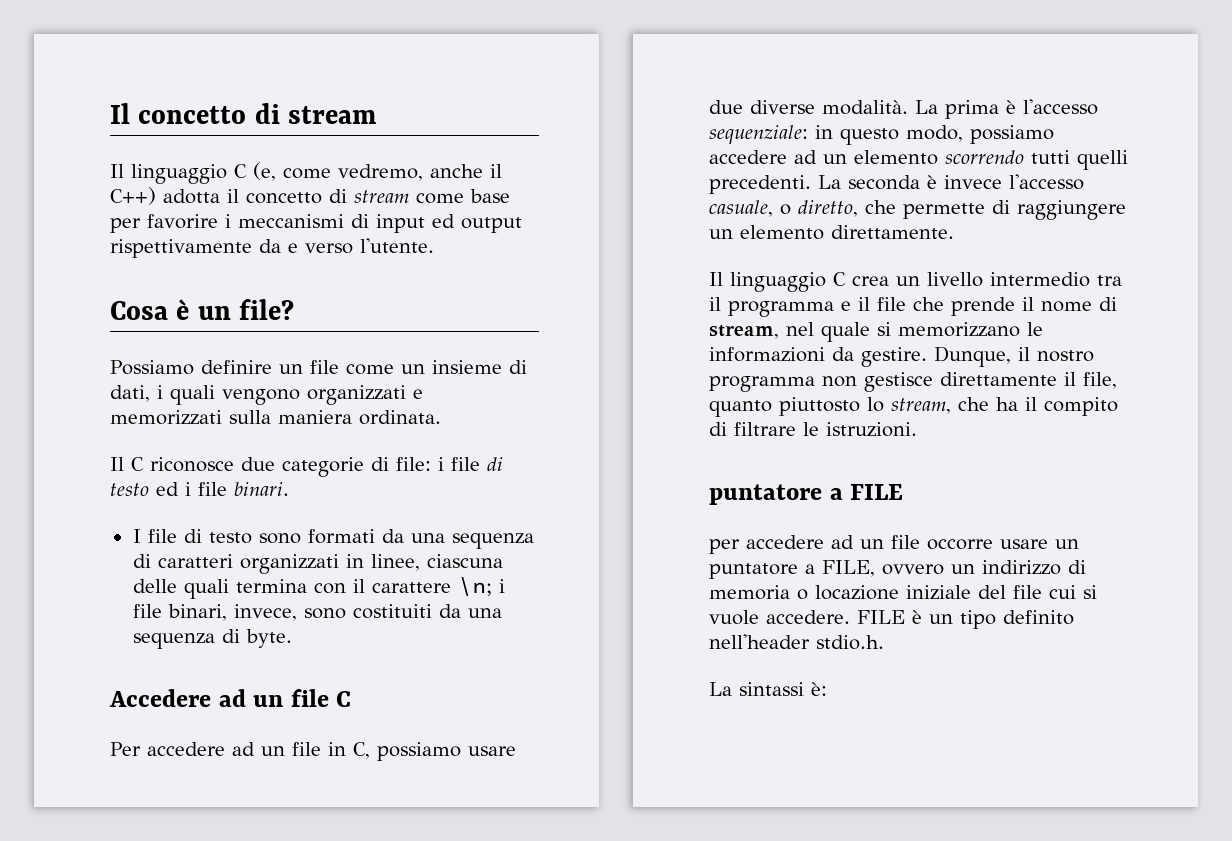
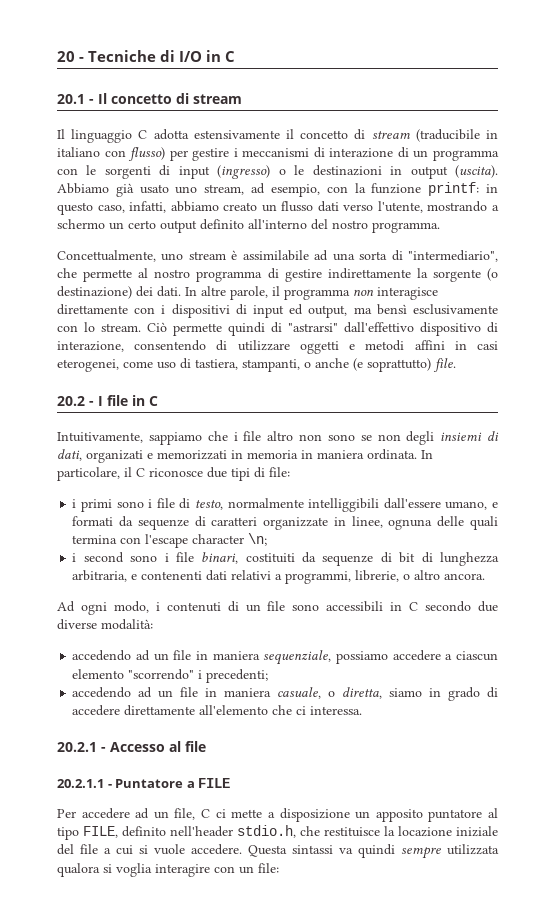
(110, 113) none -> [57,50,236,62] [57,94,94,104] 20 - Tecniche di I/O in C // 20.1 -
[253,162,502,181] [110,187,510,205] [110,214,522,233] [110,238,434,258] [110,299,295,320] [110,360,527,375] [110,385,423,405] [110,410,271,425] (e, come vedremo, anche il C++) adotta il concetto di stream come base per favorire i meccanismi di input ed output rispettivamente da e verso l'utente. // Cosa è un file? // Possiamo definire un file come un insieme di dati, i quali vengono organizzati e memorizzati sulla -> [153,129,498,142] [57,147,499,161] [57,165,498,179] [57,182,498,197] [57,201,500,215] [57,219,440,233] [57,250,499,262] [57,268,499,282] [57,286,438,300] [57,304,498,318] [57,322,498,336] [57,340,499,354] [57,358,456,372] [57,395,158,406] [57,431,499,445] [57,449,313,463] adotta estensivamente il concetto di stream (traducibile in italiano con flusso) per gestire i meccanismi di interazione di un programma con le sorgenti di input (ingresso) o le destinazioni in output (uscita). Abbiamo già usato uno stream, ad esempio, con la funzione printf: in questo caso, infatti, abbiamo creato un flusso dati verso l'utente, mostrando a schermo un certo output definito all'interno del nostro programma. // Concettualmente, uno stream è assimilabile ad una sorta di "intermediario", che permette al nostro programma di gestire indirettamente la sorgente (o destinazione) dei dati. In altre parole, il programma non interagisce direttamente con i dispositivi di input ed output, ma bensì esclusivamente con lo stream. Ciò permette quindi di "astrarsi" dall'effettivo dispositivo di interazione, consentendo di utilizzare oggetti e metodi affini in casi eterogenei, come uso di tastiera, stampanti, o anche (e soprattutto) file. // 20.2 - I file in C // Intuitivamente, sappiamo che i file altro non sono se non degli insiemi di dati, organizati e memorizzati in memoria in
[110,457,124,471] // Il -> [421,450,433,459] [57,467,132,481] In particolare, il
[282,457,364,477] categorie -> [231,468,250,481] tipi
[438,457,503,471] [110,482,289,496] [132,529,534,549] i file di testo ed i file binari. // I file di testo sono formati da una sequenza -> [72,498,499,512] [72,516,189,530] // i primi sono i file di testo, normalmente intelliggibili dall'essere umano, e formati da sequenze
[239,554,339,574] organizzati -> [263,517,329,530] organizzate
[426,554,503,568] ciascuna -> [388,519,433,530] ognuna
[352,579,451,593] il carattere -> [145,534,245,548] l'escape character
[498,579,505,593] [132,604,502,621] [132,629,292,649] [109,689,352,707] [110,742,516,761] [709,99,1098,119] [709,125,1054,145] [709,150,1128,170] [709,174,1084,194] [709,200,1126,220] [709,225,954,240] [709,272,1122,292] [709,297,1117,317] [709,322,1043,342] [709,346,1094,367] [709,372,1117,392] [709,397,1118,417] [709,422,917,437] [709,484,904,505] [709,535,1079,554] [709,560,1086,579] [709,585,808,600] i file binari, invece, sono costituiti da una sequenza di byte. // Accedere ad un file C // Per accedere ad un file in C, possiamo usare due diverse modalità. La prima è l'accesso sequenziale: in questo modo, possiamo accedere ad un elemento scorrendo tutti quelli precedenti. La seconda è invece l'accesso casuale, o diretto, che permette di raggiungere un elemento direttamente. // Il linguaggio C crea un livello intermedio tra il programma e il file che prende il nome di stream, nel quale si memorizzano le informazioni da gestire. Dunque, il nostro programma non gestisce direttamente il file, quanto piuttosto lo stream, che ha il compito di filtrare le istruzioni. // puntatore a FILE // per accedere ad un file occorre usare un puntatore a FILE, ovvero un indirizzo di memoria o -> [72,552,499,566] [72,570,486,584] [57,601,498,615] [57,619,153,630] [72,650,499,665] [72,669,269,683] [72,687,499,701] [72,705,363,716] [57,741,206,752] [57,778,231,788] [57,808,499,822] [57,825,395,840] // i second sono i file binari, costituiti da sequenze di bit di lunghezza arbitraria, e contenenti dati relativi a programmi, librerie, o altro ancora. // Ad ogni modo, i contenuti di un file sono accessibili in C secondo due diverse modalità: // accedendo ad un file in maniera sequenziale, possiamo accedere a ciascun elemento "scorrendo" i precedenti; // accedendo ad un file in maniera casuale, o diretta, siamo in grado di accedere direttamente all'elemento che ci interessa. // 20.2.1 - Accesso al file // 20.2.1.1 - Puntatore a FILE // Per accedere ad un file, C ci mette a disposizione un apposito puntatore al tipo FILE, definito nell'header stdio.h, che restituisce la
(1042, 592) none -> [104,848,111,854] a
[857,610,1074,629] [709,634,884,650] [709,682,827,696] FILE è un tipo definito nell'header stdio.h. // La sintassi è: -> [248,844,499,859] [57,863,279,877] Questa sintassi va quindi sempre utilizzata qualora si voglia interagire con un file:

